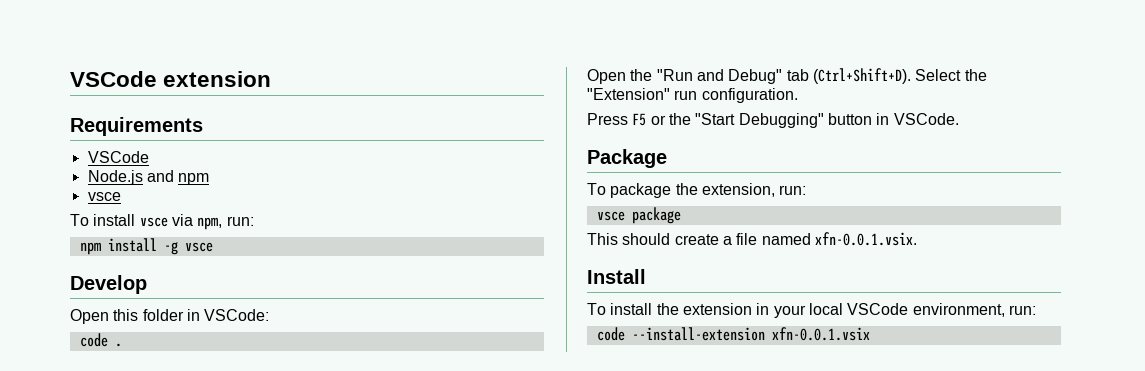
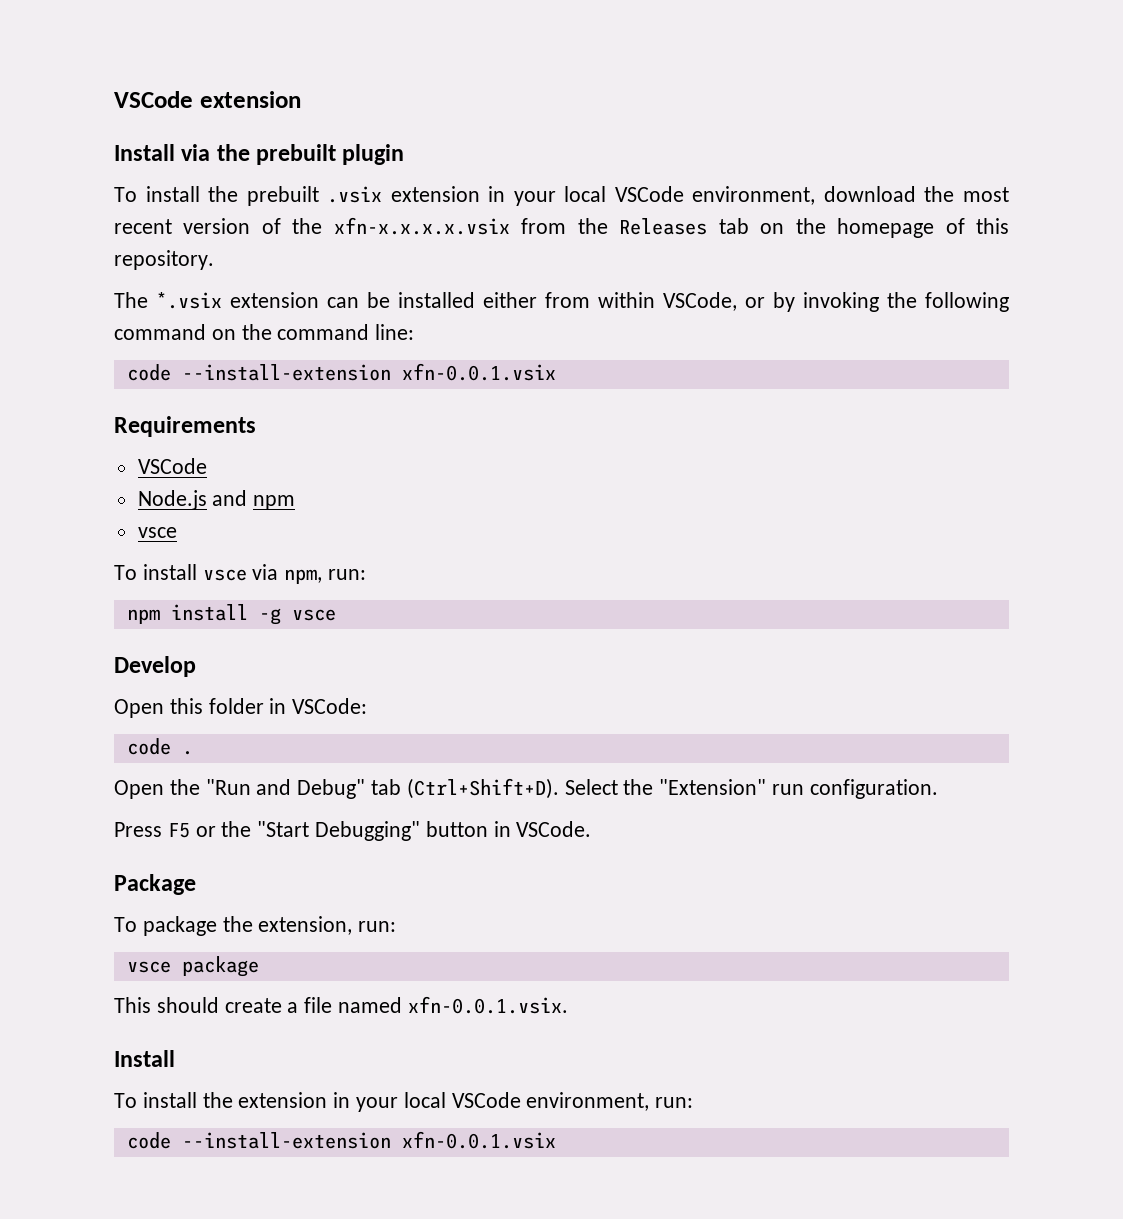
(272, 79) none -> [114,144,405,165] [114,186,1010,206] [114,217,1009,238] [114,250,214,270] [114,292,1009,312] [114,324,415,340] [126,363,556,381] // Install via the prebuilt plugin // To install the prebuilt .vsix extension in your local VSCode environment, download the most recent version of the xfn-x.x.x.x.vsix from the Releases tab on the homepage of this repository. // The *.vsix extension can be installed either from within VSCode, or by invoking the following command on the command line: // code --install-extension xfn-0.0.1.vsix

